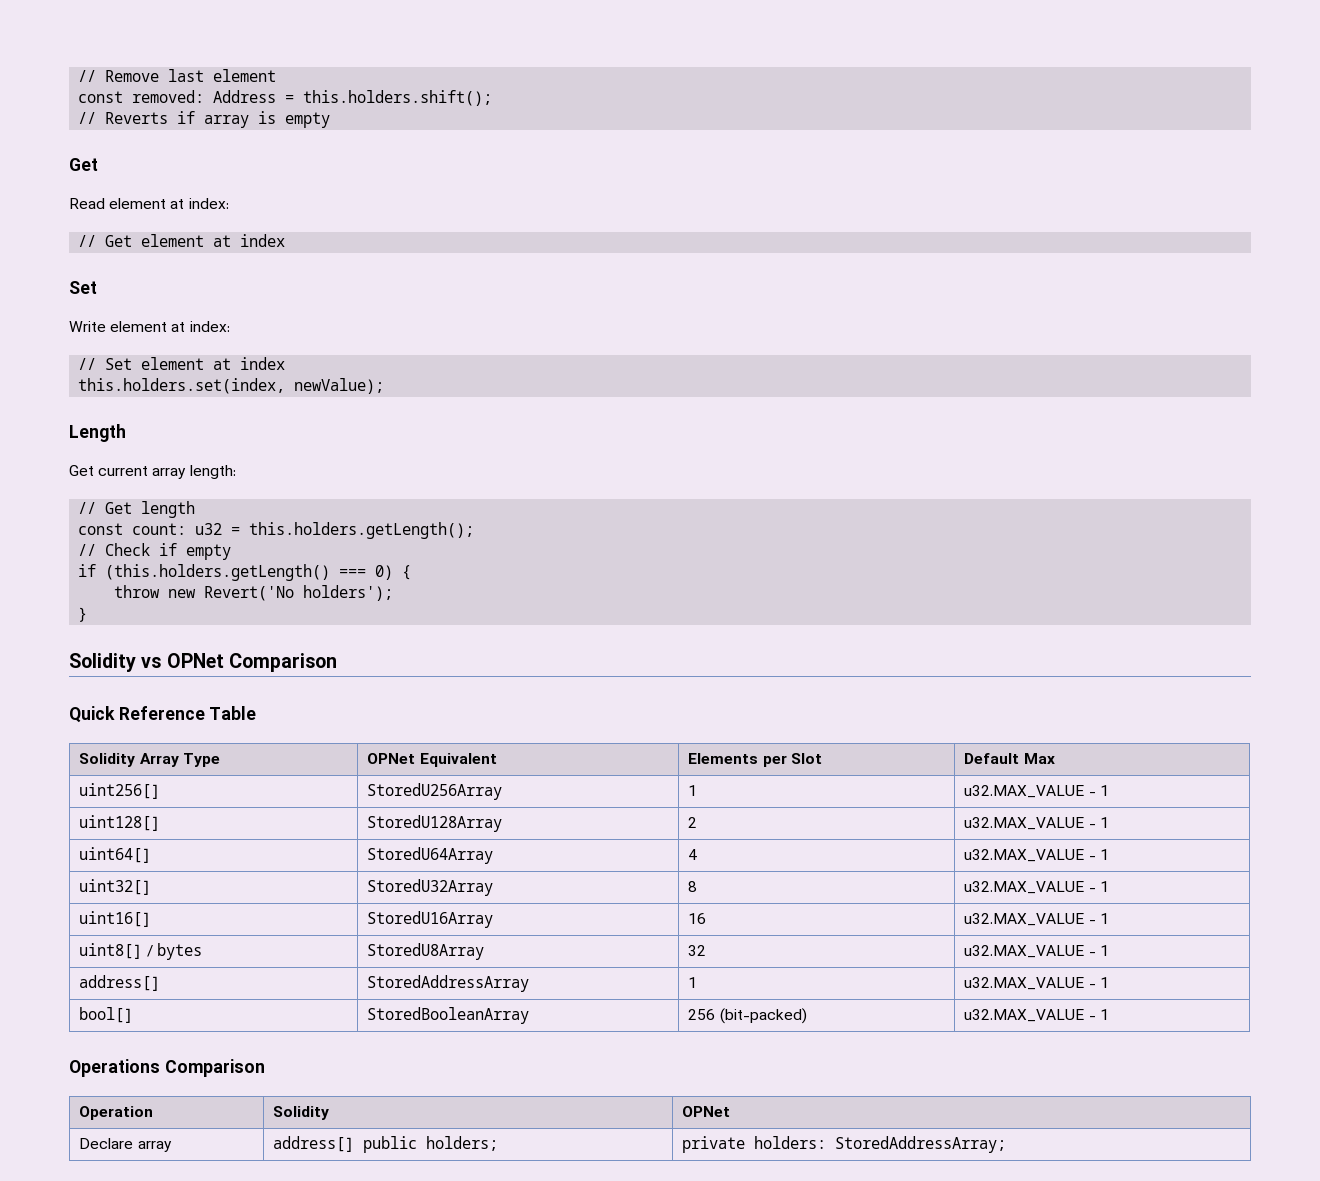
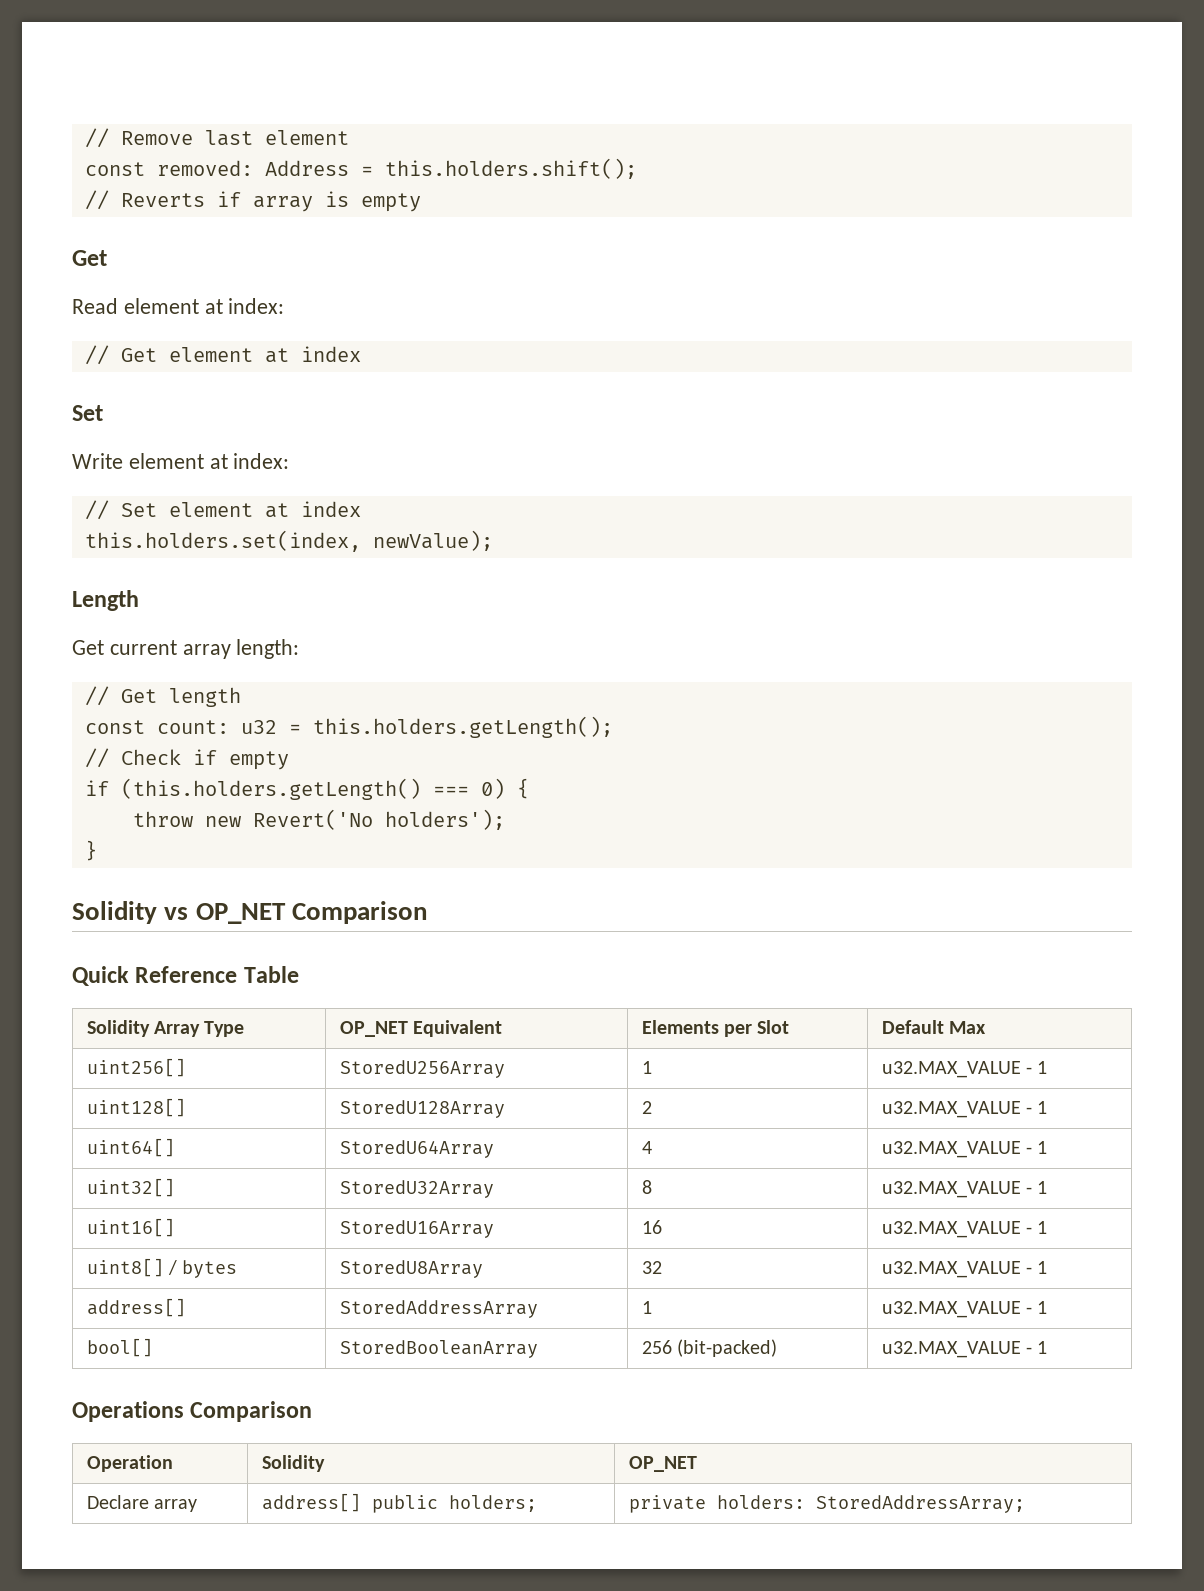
[166,653,224,668] OPNet -> [195,903,286,924] OP_NET
[367,753,416,764] OPNet -> [339,1021,408,1037] OP_NET
[682,1106,731,1117] OPNet -> [628,1456,697,1472] OP_NET

